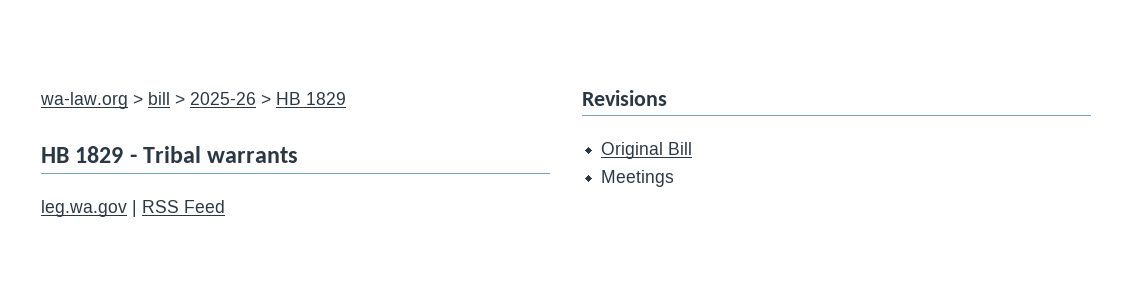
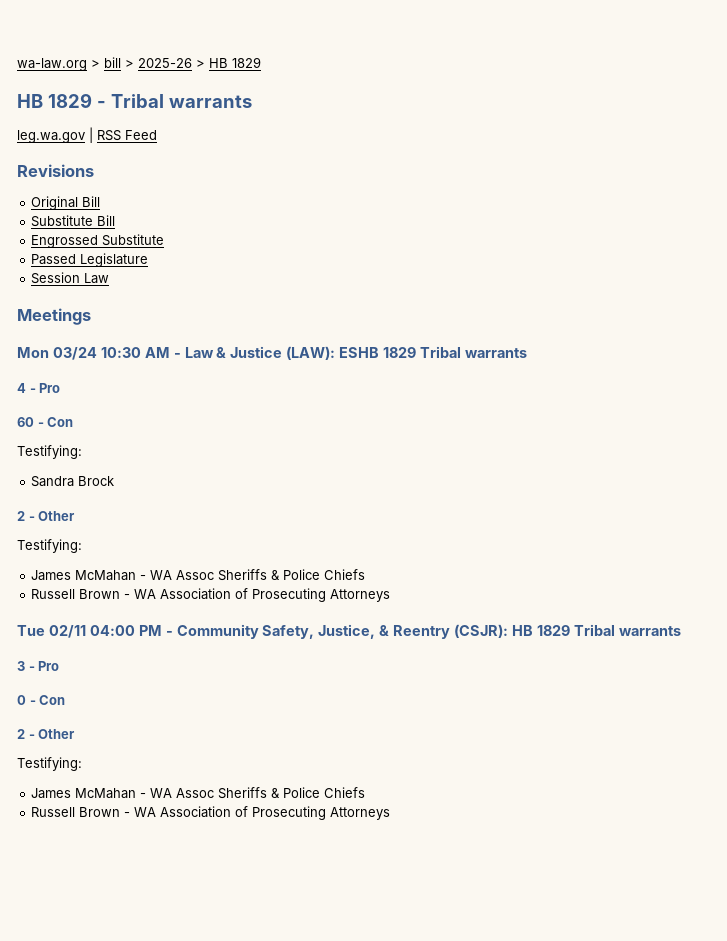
[601,170,675,187] Meetings -> [31,215,116,227] [31,234,165,248] [31,253,149,267] [31,272,110,284] [17,308,91,325] [17,346,527,360] [17,383,61,393] [17,417,74,427] [17,445,82,459] [31,476,115,487] [17,511,76,521] [17,539,82,553] [31,569,366,581] [31,588,391,602] [17,624,681,639] [17,661,60,671] [17,695,66,705] [17,729,76,739] [17,757,82,771] [31,787,366,799] [31,806,391,820] Substitute Bill // Engrossed Substitute // Passed Legislature // Session Law // Meetings // Mon 03/24 10:30 AM - Law & Justice (LAW): ESHB 1829 Tribal warrants // 4 - Pro // 60 - Con // Testifying: // Sandra Brock // 2 - Other // Testifying: // James McMahan - WA Assoc Sheriffs & Police Chiefs // Russell Brown - WA Association of Prosecuting Attorneys // Tue 02/11 04:00 PM - Community Safety, Justice, & Reentry (CSJR): HB 1829 Tribal warrants // 3 - Pro // 0 - Con // 2 - Other // Testifying: // James McMahan - WA Assoc Sheriffs & Police Chiefs // Russell Brown - WA Association of Prosecuting Attorneys

